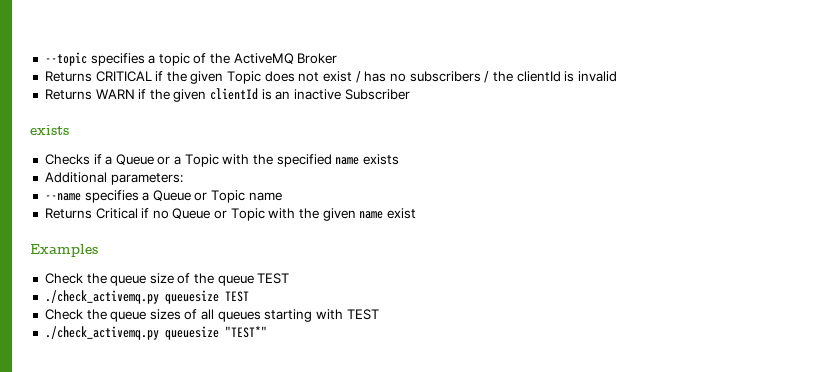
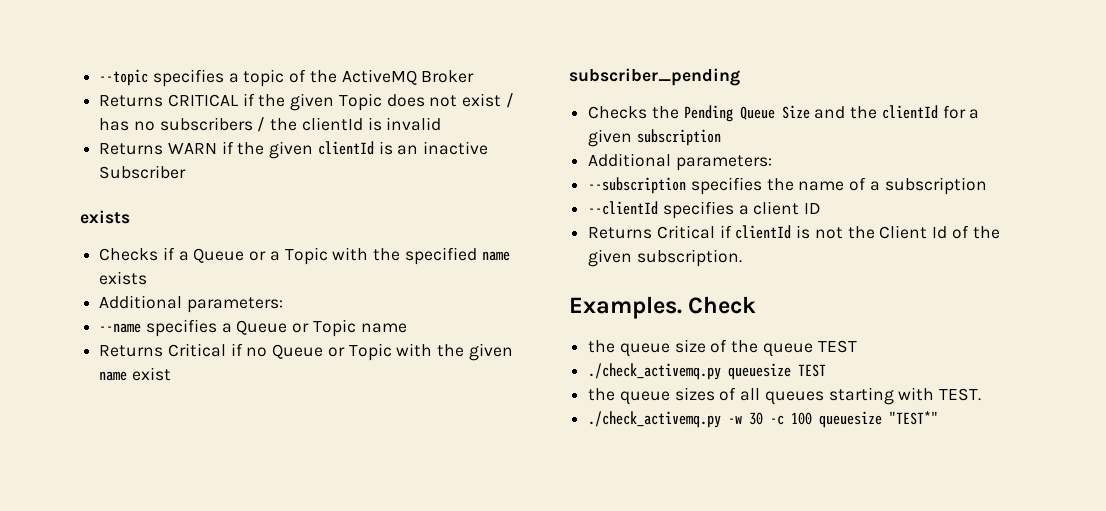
[30,244,98,257] [44,273,83,284] Examples // Check -> [569,68,740,86] [588,105,980,122] [588,129,721,147] [588,153,772,171] [588,177,987,195] [588,201,822,219] [588,225,1000,239] [588,249,742,267] [569,296,757,319] subscriber_pending // Checks the Pending Queue Size and the clientId for a given subscription // Additional parameters: // --subscription specifies the name of a subscription // --clientId specifies a client ID // Returns Critical if clientId is not the Client Id of the given subscription. // Examples. Check //
[44,309,83,320] Check -> (827, 370) none
[346,309,379,320] [44,326,159,340] TEST // ./check_activemq.py -> [939,388,982,401] [588,411,813,428] TEST. // ./check_activemq.py -w 30 -c 100

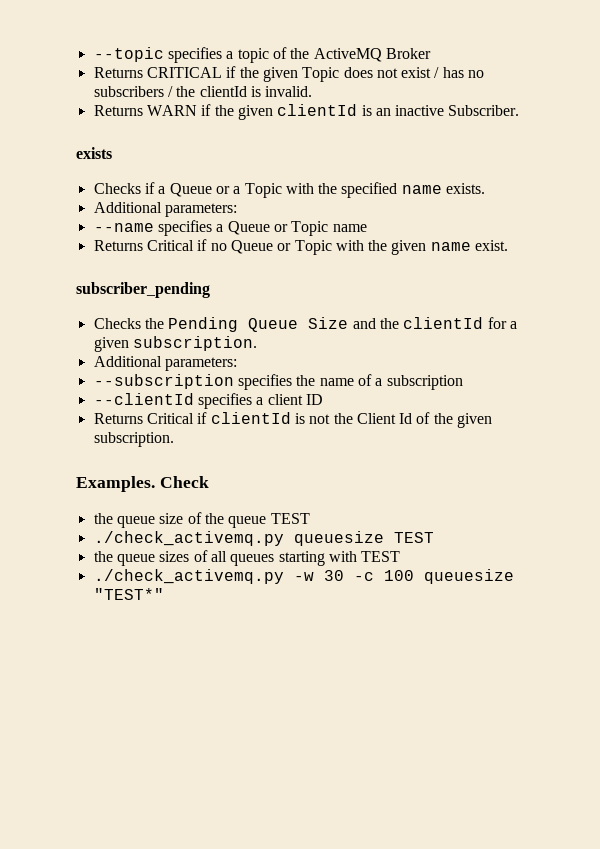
[386,117,442,131] invalid -> [265,86,313,97] invalid.
[99,165,187,179] Subscriber -> [448,105,520,116] Subscriber.
[99,271,148,285] exists -> [446,183,486,194] exists.
[131,367,171,381] exist -> [475,240,509,251] exist.
[636,129,721,146] subscription -> [132,336,257,351] subscription.
[939,388,982,401] TEST. -> [361,551,401,562] TEST

